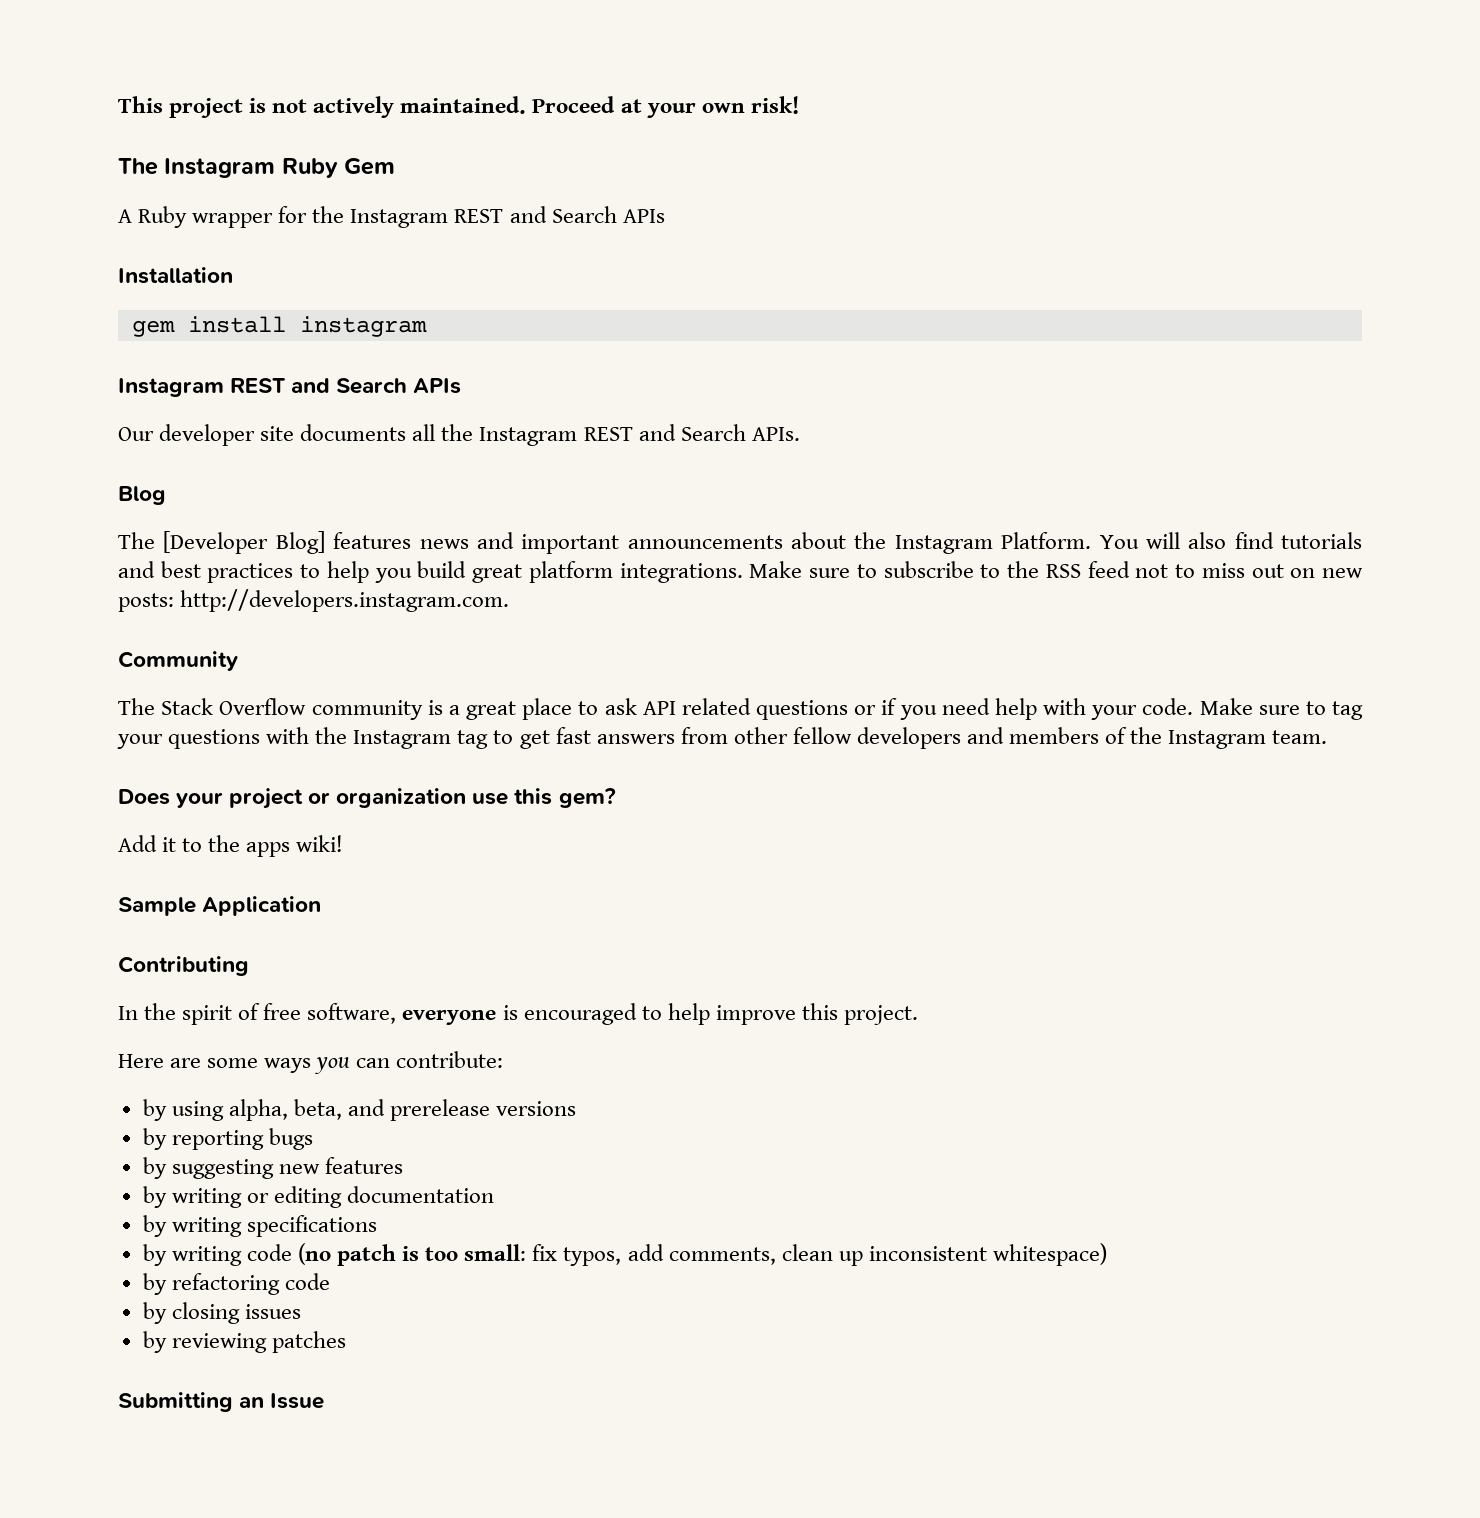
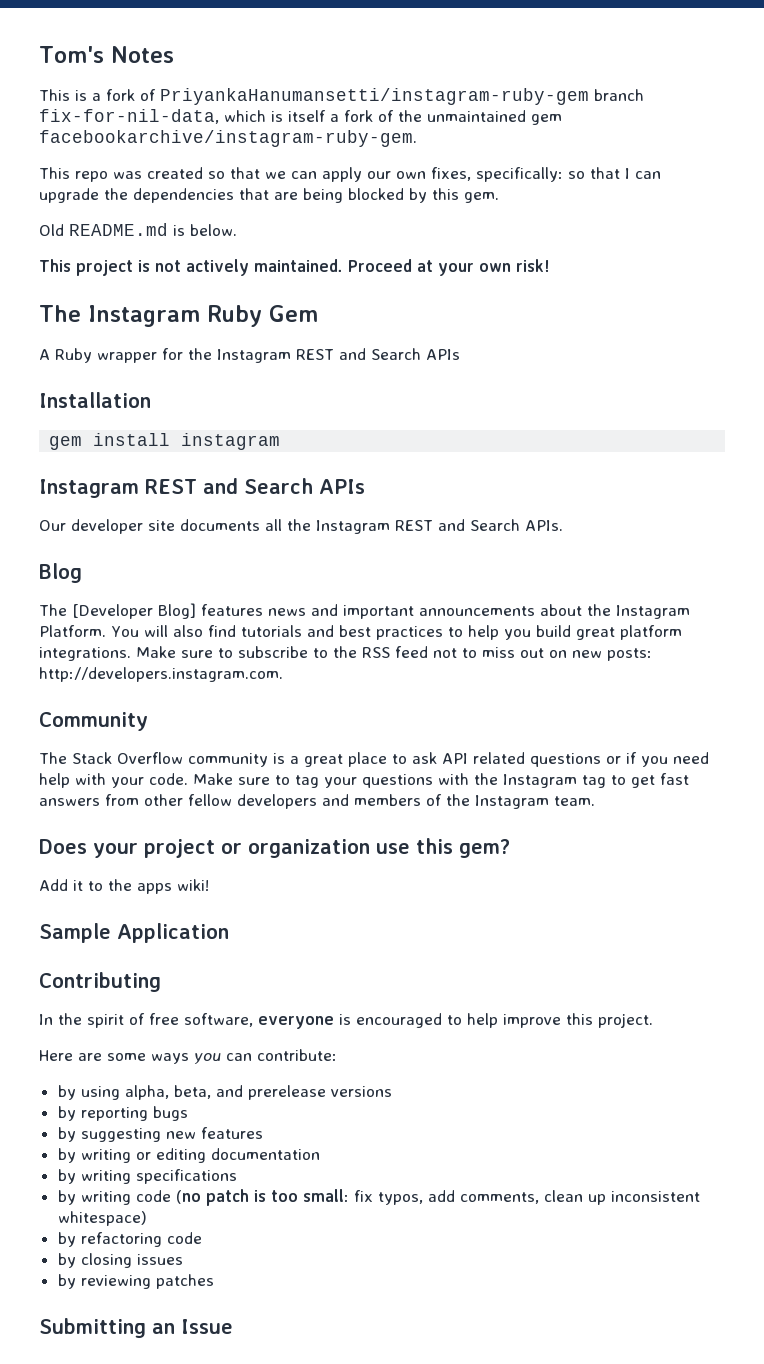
(118, 104) none -> [39,46,174,63] [39,88,644,105] [39,109,562,125] [39,130,417,147] [39,167,661,182] [39,188,499,203] [39,223,237,236] Tom's Notes // This is a fork of PriyankaHanumansetti/instagram-ruby-gem branch fix-for-nil-data, which is itself a fork of the unmaintained gem facebookarchive/instagram-ruby-gem. // This repo was created so that we can apply our own fixes, specifically: so that I can upgrade the dependencies that are being blocked by this gem. // Old README.md is below. //

